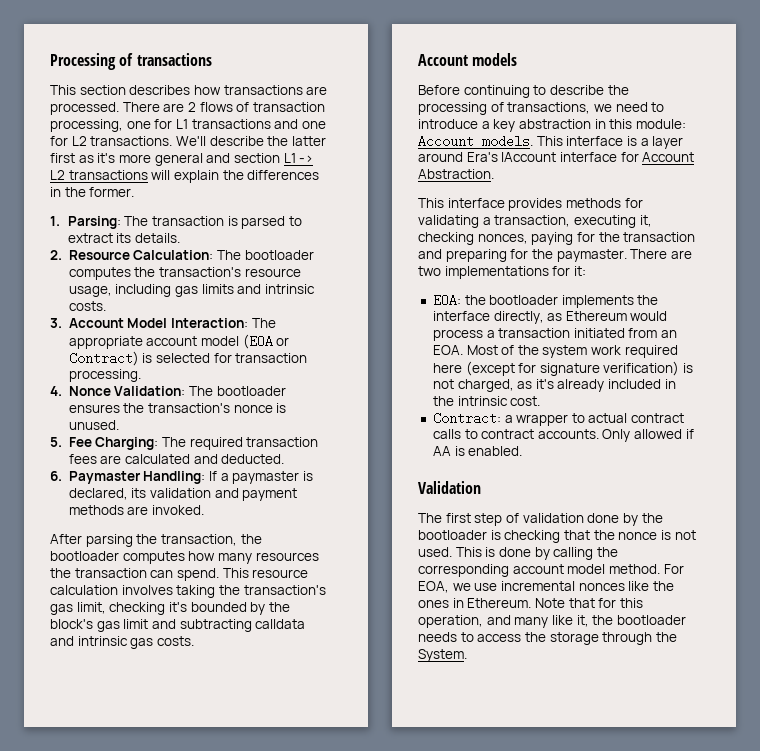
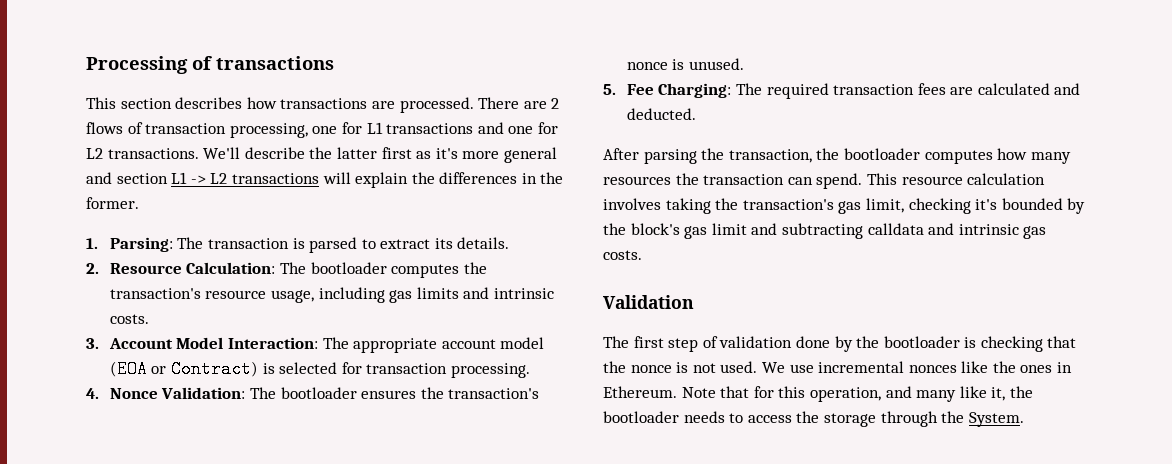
[50,471,313,484] [68,488,298,501] [68,505,205,515] // 6. Paymaster Handling: If a paymaster is declared, its validation and payment methods are invoked. -> (696, 114) none
[418,53,518,66] [418,85,629,98] [418,102,665,115] [418,119,686,132] [418,135,684,149] [418,152,695,162] [418,169,494,179] [418,198,643,211] [418,215,652,228] [418,232,696,245] [418,249,692,262] [418,266,586,279] [432,294,659,308] [432,311,668,324] [432,328,678,341] [432,345,678,358] [432,361,694,376] [432,379,676,392] [432,396,541,406] [432,412,685,426] [432,429,694,442] [432,446,523,456] // Account models // Before continuing to describe the processing of transactions, we need to introduce a key abstraction in this module: Account models. This interface is a layer around Era's IAccount interface for Account Abstraction. // This interface provides methods for validating a transaction, executing it, checking nonces, paying for the transaction and preparing for the paymaster. There are two implementations for it: // EOA: the bootloader implements the interface directly, as Ethereum would process a transaction initiated from an EOA. Most of the system work required here (except for signature verification) is not charged, as it's already included in the intrinsic cost. // Contract: a wrapper to actual contract calls to contract accounts. Only allowed if AA is enabled. -> (642, 255) none
[455,547,618,560] [418,564,684,577] [418,581,471,593] This is done by calling the corresponding account model method. For EOA, we -> [761,362,785,373] We

